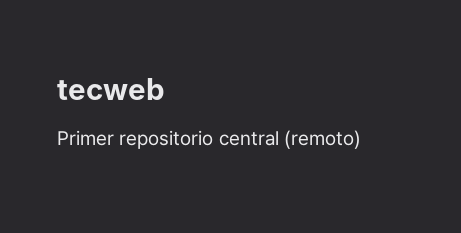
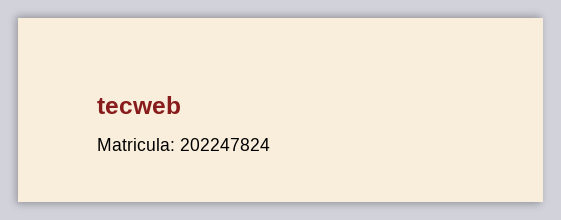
[57,130,361,149] Primer repositorio central (remoto) -> [97,138,270,151] Matricula: 202247824

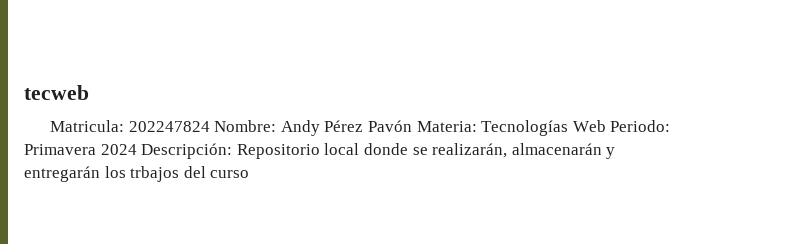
(270, 144) none -> [214,120,671,136] [24,143,616,159] [24,166,250,182] Nombre: Andy Pérez Pavón Materia: Tecnologías Web Periodo: Primavera 2024 Descripción: Repositorio local donde se realizarán, almacenarán y entregarán los trbajos del curso

